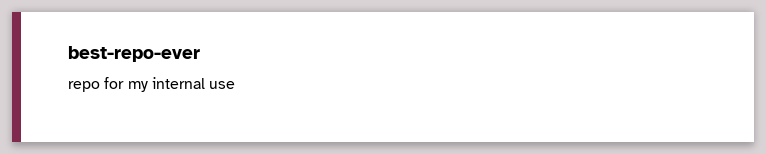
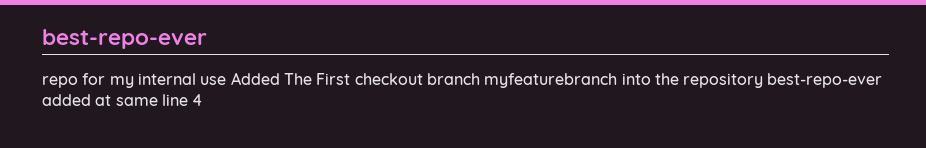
(236, 85) none -> [230,72,883,88] [42,94,203,106] Added The First checkout branch myfeaturebranch into the repository best-repo-ever added at same line 4

